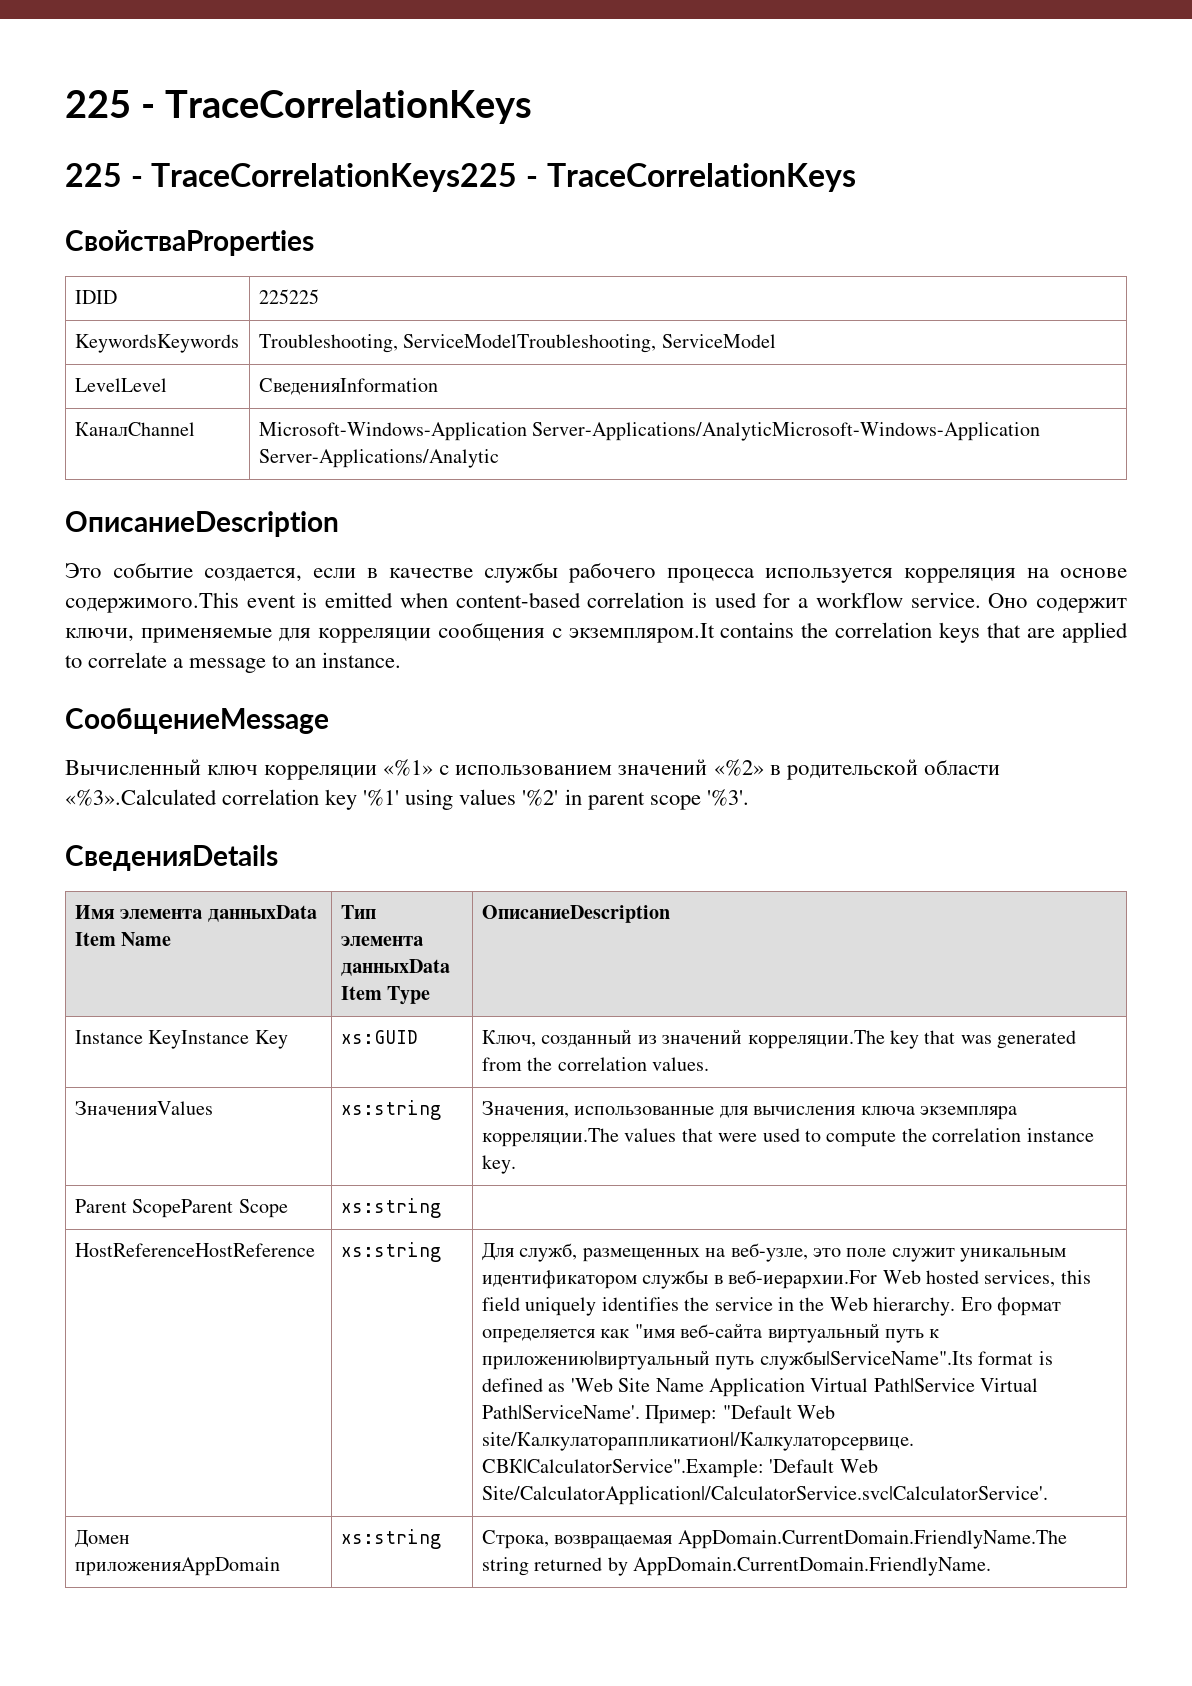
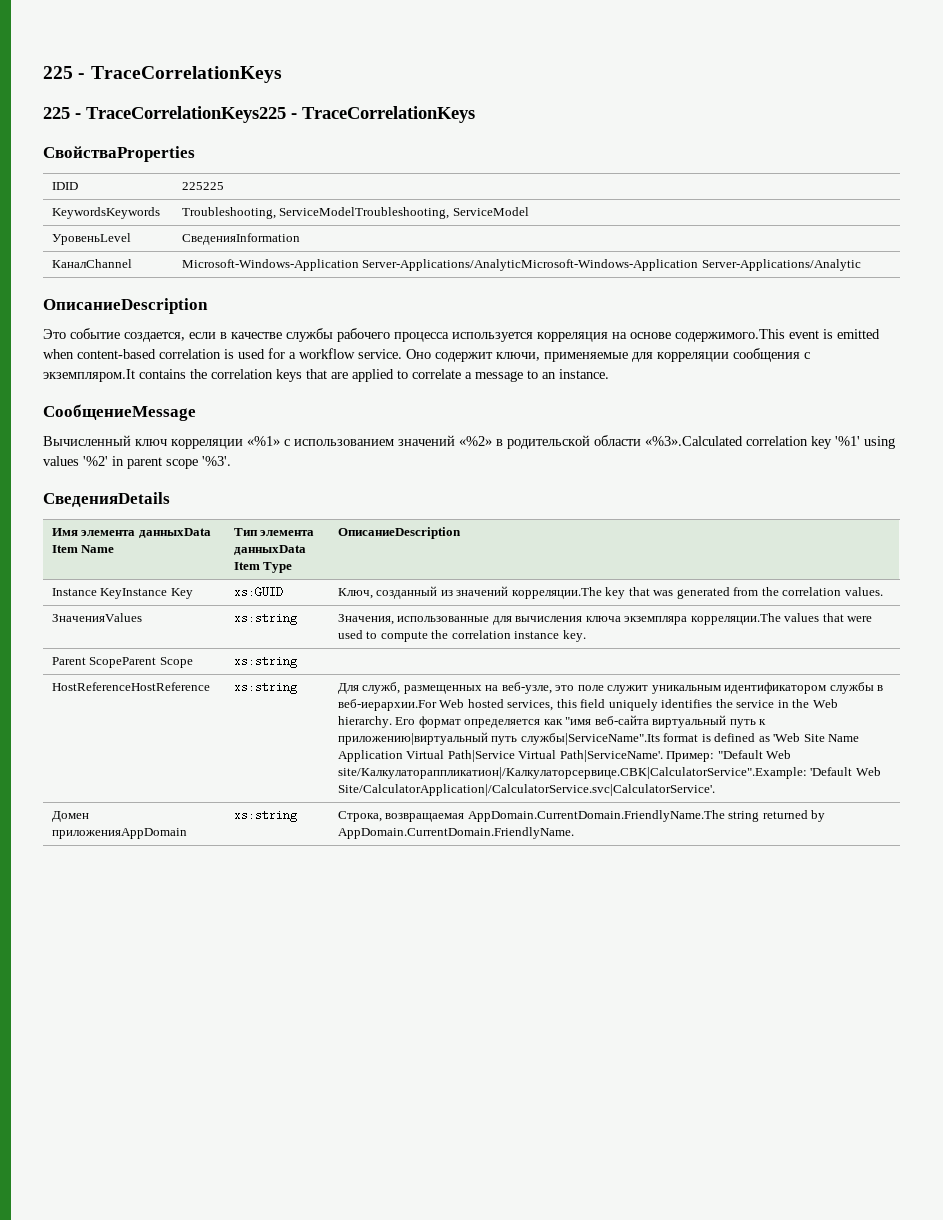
[74,378,167,392] LevelLevel -> [51,233,131,245] УровеньLevel

